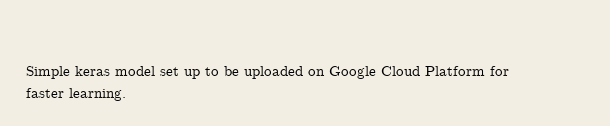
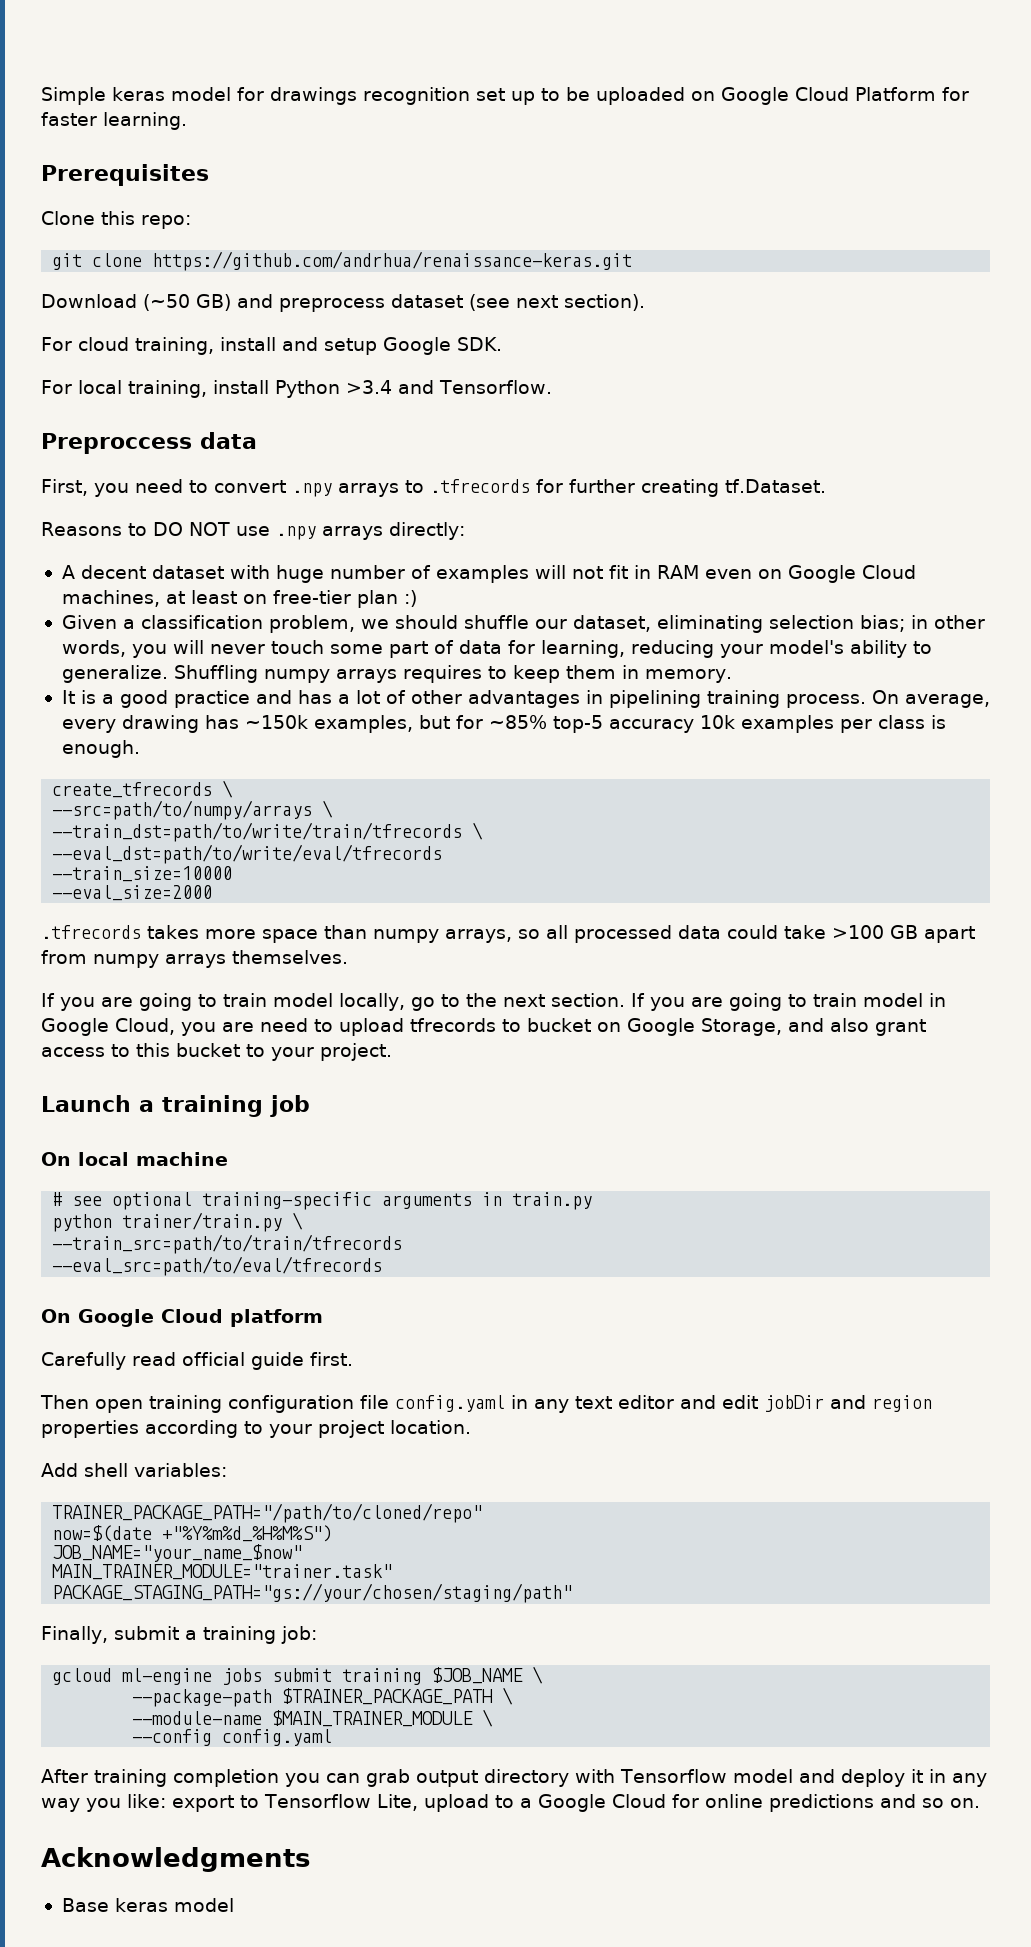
(155, 71) none -> [236,87,470,105] for drawings recognition
(126, 94) none -> [41,164,209,186] [41,211,191,229] [52,251,633,271] [41,294,645,312] [41,337,502,355] [41,380,552,398] [41,432,257,454] [41,479,826,497] [41,522,465,540] [61,565,916,583] [61,590,417,608] [61,615,985,633] [61,640,932,658] [61,665,732,683] [61,690,990,708] [61,715,946,733] [61,740,140,758] [52,780,234,798] [52,800,334,820] [52,822,484,842] [52,844,443,864] [52,866,233,882] [52,885,213,901] [41,925,975,943] [41,950,348,968] [41,993,946,1011] [41,1018,926,1036] [41,1043,392,1061] [41,1095,310,1117] [41,1152,228,1166] [52,1192,593,1210] [52,1212,304,1232] [52,1234,403,1254] [52,1256,383,1276] [41,1309,323,1327] [41,1352,353,1370] [40,1395,932,1413] [41,1420,471,1438] [41,1463,227,1477] [52,1503,483,1523] [52,1525,333,1542] [52,1544,303,1562] [52,1564,393,1580] [52,1583,573,1603] [41,1626,317,1644] [52,1666,544,1685] [132,1687,514,1707] [132,1709,494,1727] [132,1729,333,1746] [41,1769,987,1787] [41,1794,980,1812] [41,1847,310,1872] [61,1898,234,1912] // Prerequisites // Clone this repo: // git clone https://github.com/andrhua/renaissance-keras.git // Download (~50 GB) and preprocess dataset (see next section). // For cloud training, install and setup Google SDK. // For local training, install Python >3.4 and Tensorflow. // Preproccess data // First, you need to convert .npy arrays to .tfrecords for further creating tf.Dataset. // Reasons to DO NOT use .npy arrays directly: // A decent dataset with huge number of examples will not fit in RAM even on Google Cloud machines, at least on free-tier plan :) // Given a classification problem, we should shuffle our dataset, eliminating selection bias; in other words, you will never touch some part of data for learning, reducing your model's ability to generalize. Shuffling numpy arrays requires to keep them in memory. // It is a good practice and has a lot of other advantages in pipelining training process. On average, every drawing has ~150k examples, but for ~85% top-5 accuracy 10k examples per class is enough. // create_tfrecords \ // --src=path/to/numpy/arrays \ // --train_dst=path/to/write/train/tfrecords \ // --eval_dst=path/to/write/eval/tfrecords // --train_size=10000 // --eval_size=2000 // .tfrecords takes more space than numpy arrays, so all processed data could take >100 GB apart from numpy arrays themselves. // If you are going to train model locally, go to the next section. If you are going to train model in Google Cloud, you are need to upload tfrecords to bucket on Google Storage, and also grant access to this bucket to your project. // Launch a training job // On local machine // # see optional training-specific arguments in train.py // python trainer/train.py \ // --train_src=path/to/train/tfrecords // --eval_src=path/to/eval/tfrecords // On Google Cloud platform // Carefully read official guide first. // Then open training configuration file config.yaml in any text editor and edit jobDir and region properties according to your project location. // Add shell variables: // TRAINER_PACKAGE_PATH="/path/to/cloned/repo" // now=$(date +"%Y%m%d_%H%M%S") // JOB_NAME="your_name_$now" // MAIN_TRAINER_MODULE="trainer.task" // PACKAGE_STAGING_PATH="gs://your/chosen/staging/path" // Finally, submit a training job: // gcloud ml-engine jobs submit training $JOB_NAME \ // --package-path $TRAINER_PACKAGE_PATH \ // --module-name $MAIN_TRAINER_MODULE \ // --config config.yaml // After training completion you can grab output directory with Tensorflow model and deploy it in any way you like: export to Tensorflow Lite, upload to a Google Cloud for online predictions and so on. // Acknowledgments // Base keras model

